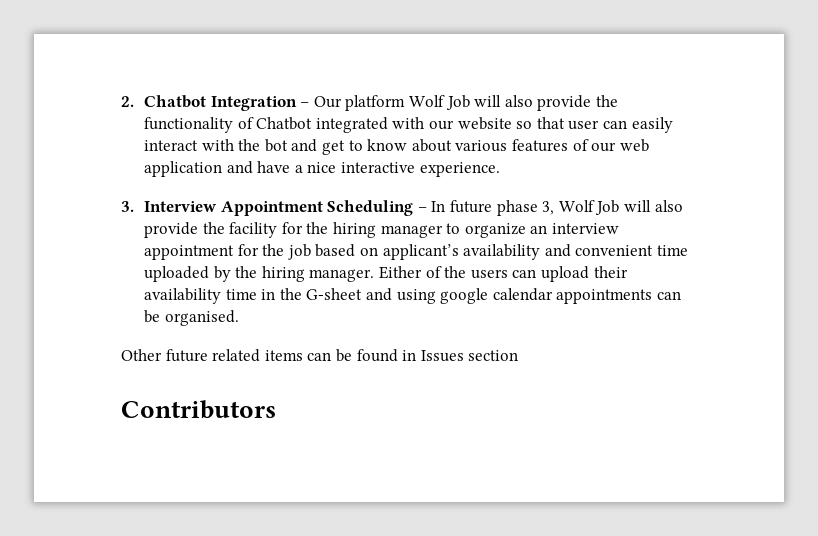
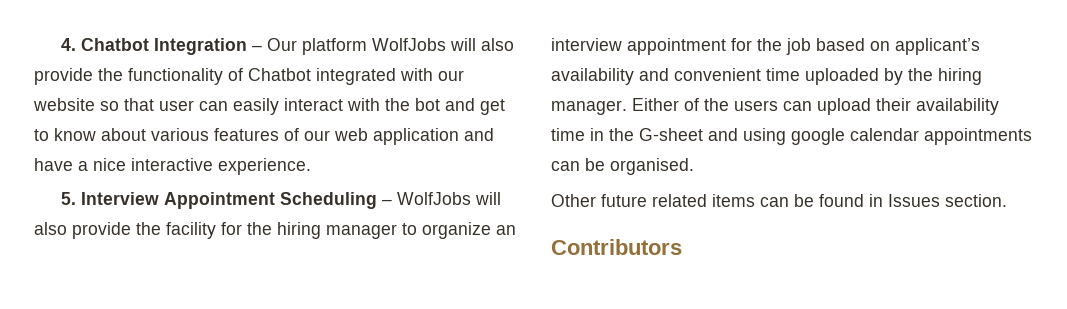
[121,96,134,107] 2. -> [60,38,76,51] 4.
[409,95,470,110] Wolf Job -> [371,38,446,51] WolfJobs
[121,201,134,212] 3. -> [60,192,76,205] 5.
[431,200,620,216] In future phase 3, Wolf Job -> [396,192,471,205] WolfJobs
[468,350,519,361] section -> [945,194,1007,207] section.

